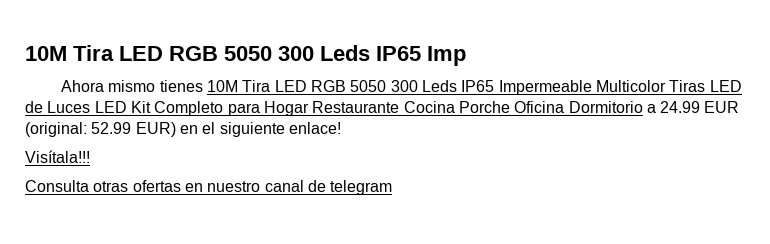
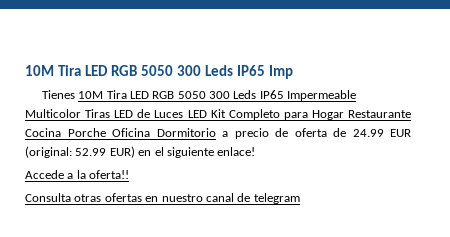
[61,80,203,92] Ahora mismo tienes -> [41,90,75,99] Tienes
(656, 108) none -> [234,128,346,139] precio de oferta de
[25,150,90,163] Visítala!!! -> [25,170,130,179] Accede a la oferta!!

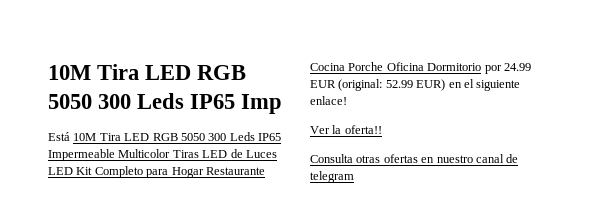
[41,90,75,99] Tienes -> [48,132,70,141] Está
[222,128,346,139] a precio de oferta de -> [484,65,502,74] por
[25,170,74,179] Accede a -> [310,126,330,134] Ver

